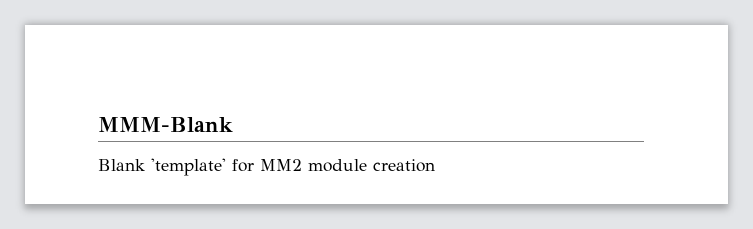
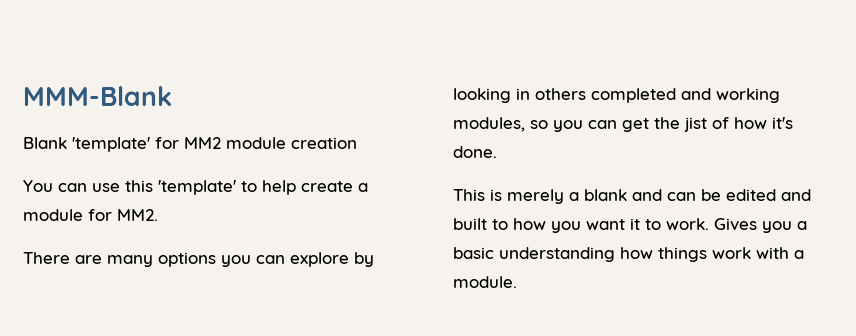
(435, 165) none -> [23,180,368,195] [23,209,158,221] [23,252,374,267] [453,88,780,103] [453,117,793,132] [453,146,497,158] [453,189,811,204] [453,218,807,233] [453,247,804,262] [453,276,517,288] // You can use this 'template' to help create a module for MM2. // There are many options you can explore by looking in others completed and working modules, so you can get the jist of how it's done. // This is merely a blank and can be edited and built to how you want it to work. Gives you a basic understanding how things work with a module.

